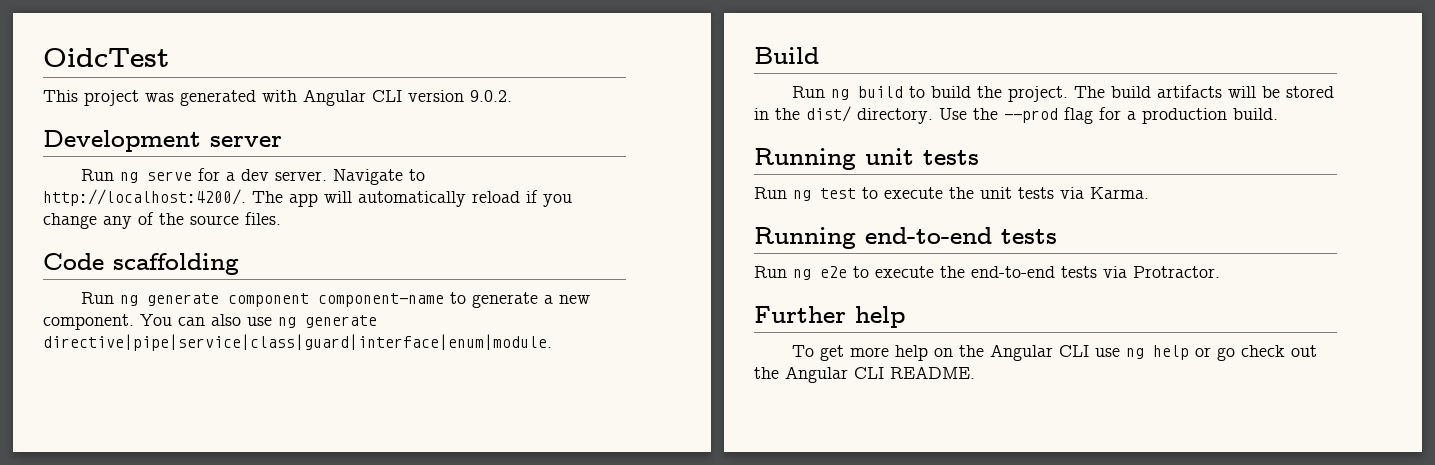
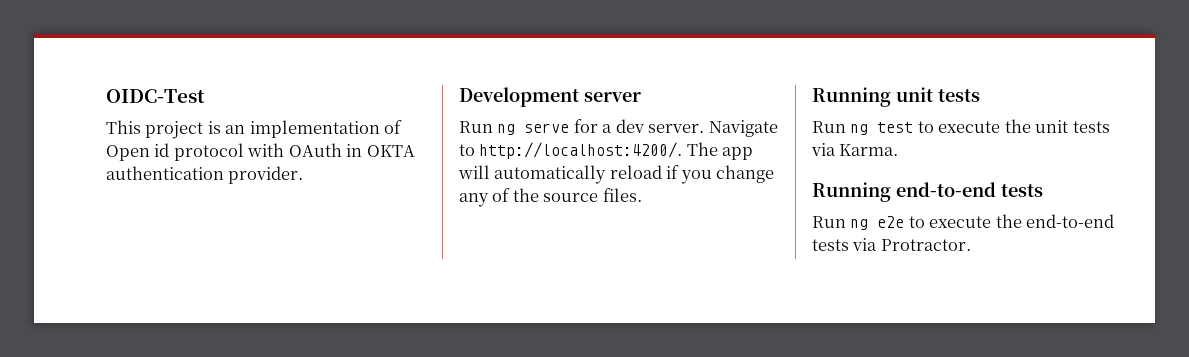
[43,48,170,67] OidcTest -> [106,89,205,103] OIDC-Test
[145,89,512,106] was generated with Angular CLI version 9.0.2. -> [207,120,403,138] [106,143,415,161] [106,166,304,184] is an implementation of Open id protocol with OAuth in OKTA authentication provider.
[43,253,239,275] [80,292,590,308] [43,314,377,330] [43,334,552,351] [754,47,819,64] [791,85,1334,102] [754,106,1278,124] // Code scaffolding // Run ng generate component component-name to generate a new component. You can also use ng generate directive|pipe|service|class|guard|interface|enum|module. // Build // Run ng build to build the project. The build artifacts will be stored in the dist/ directory. Use the --prod flag for a production build. -> (642, 195) none
[754,306,905,328] [791,344,1317,361] [754,366,975,383] // Further help // To get more help on the Angular CLI use ng help or go check out the Angular CLI README. -> (971, 245) none

